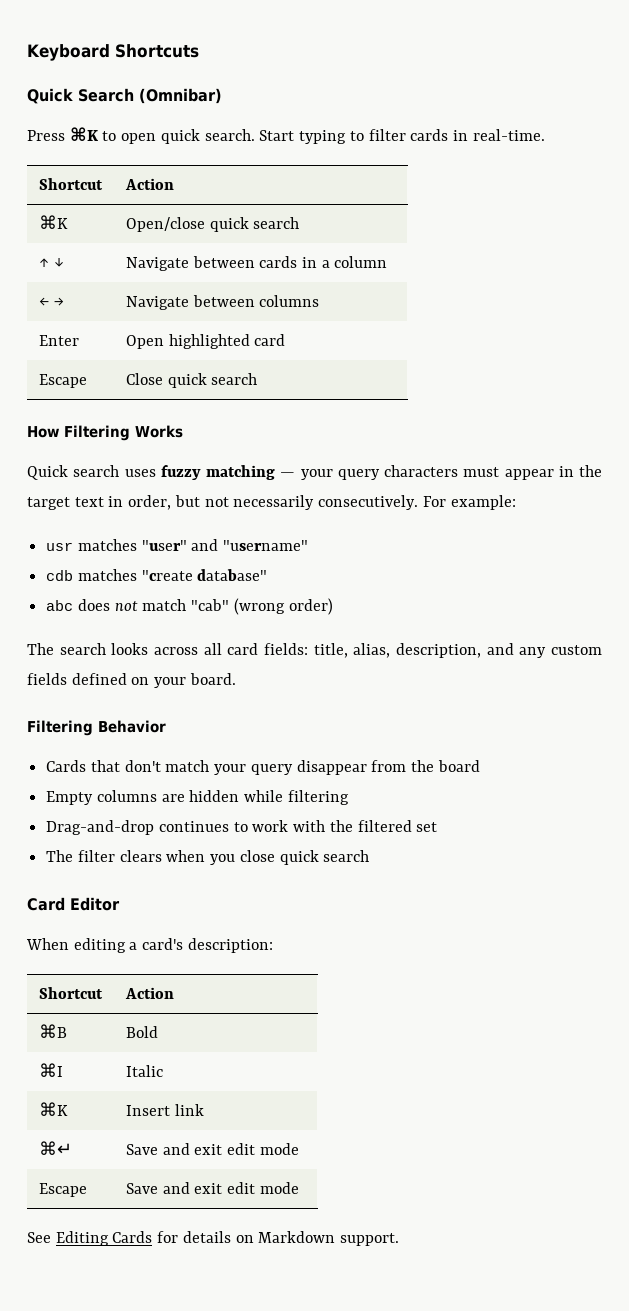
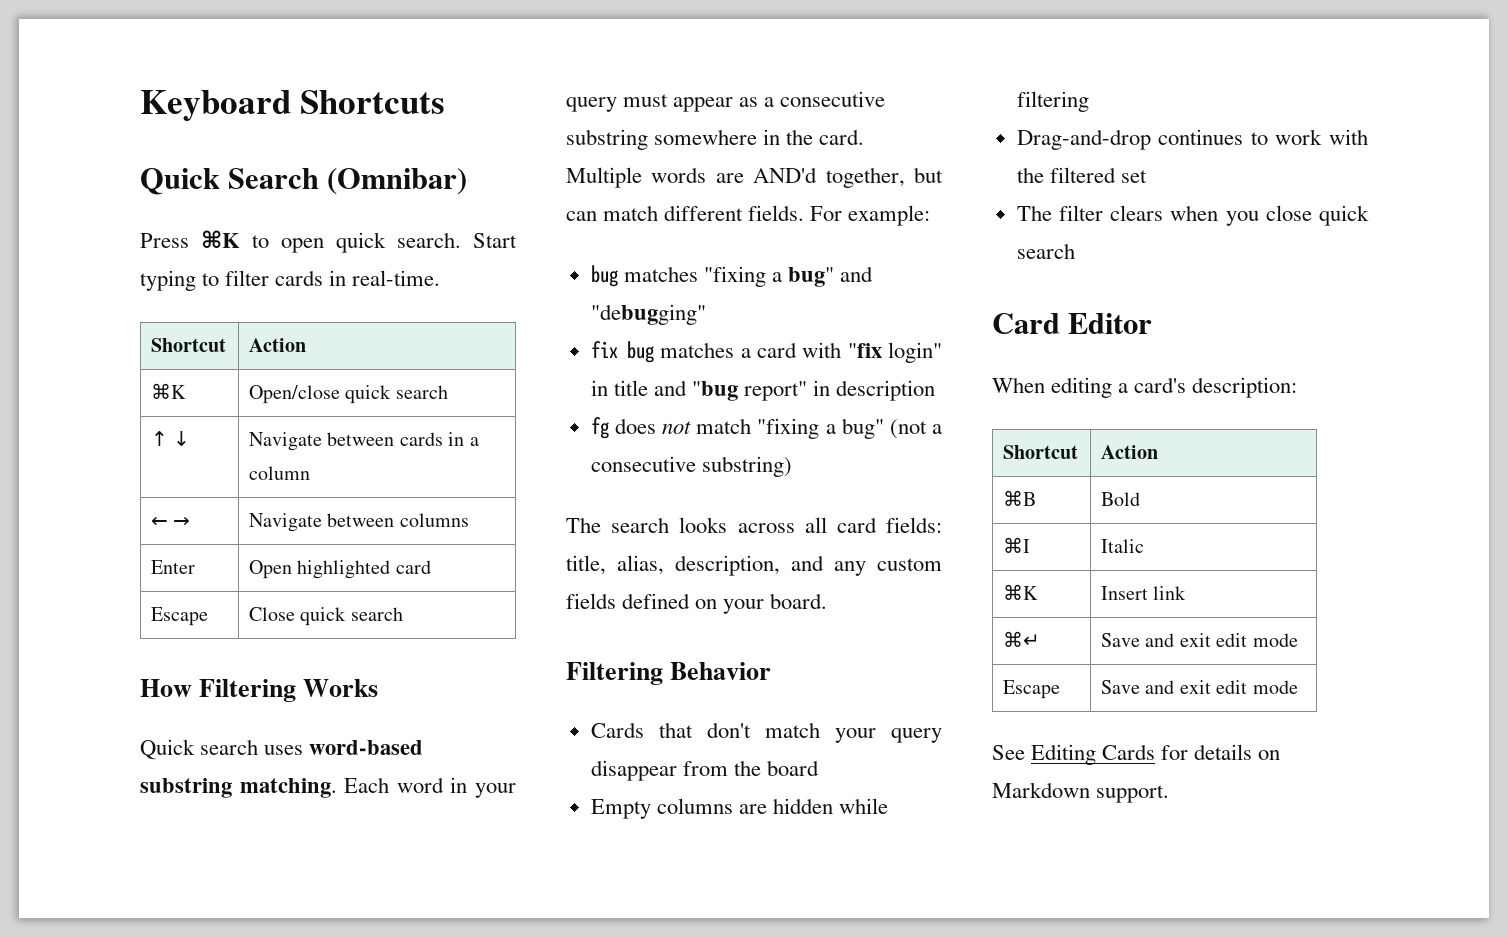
[160,465,458,480] fuzzy matching — your query characters -> [309,740,424,755] [140,777,516,798] [566,97,617,112] word-based substring matching. Each word in your query
[558,465,602,477] [27,495,516,510] [46,539,309,551] [46,569,268,581] [46,598,333,615] in the target text in order, but not necessarily consecutively. For example: // usr matches "user" and "username" // cdb matches "create database" // abc does not match "cab" (wrong order) -> [739,91,886,107] [566,129,865,150] [566,167,943,188] [566,205,931,226] [590,265,874,287] [590,304,706,325] [590,341,942,363] [590,380,936,401] [590,417,942,439] [590,456,792,477] as a consecutive substring somewhere in the card. Multiple words are AND'd together, but can match different fields. For example: // bug matches "fixing a bug" and "debugging" // fix bug matches a card with "fix login" in title and "bug report" in description // fg does not match "fixing a bug" (not a consecutive substring)

